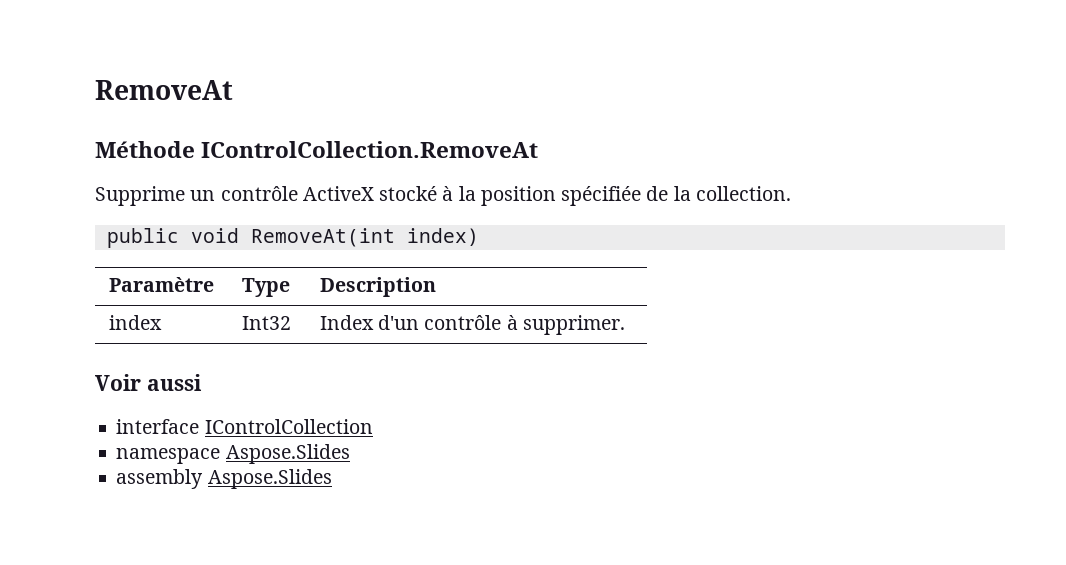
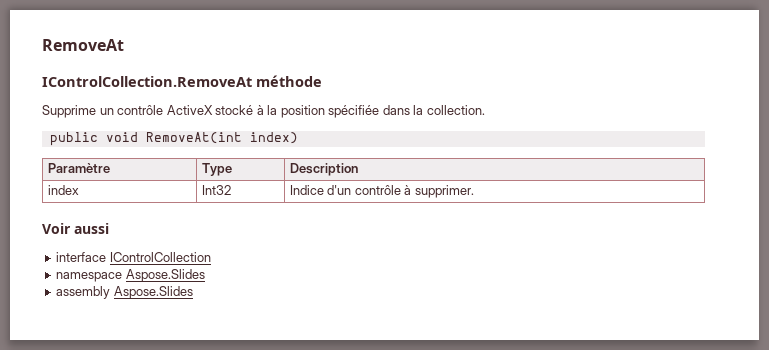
[95,141,195,158] Méthode -> (124, 45) none
(539, 149) none -> [256,75,322,87] méthode
[646,186,669,201] de -> [382,105,410,115] dans
[319,315,374,330] Index -> [289,185,324,195] Indice

